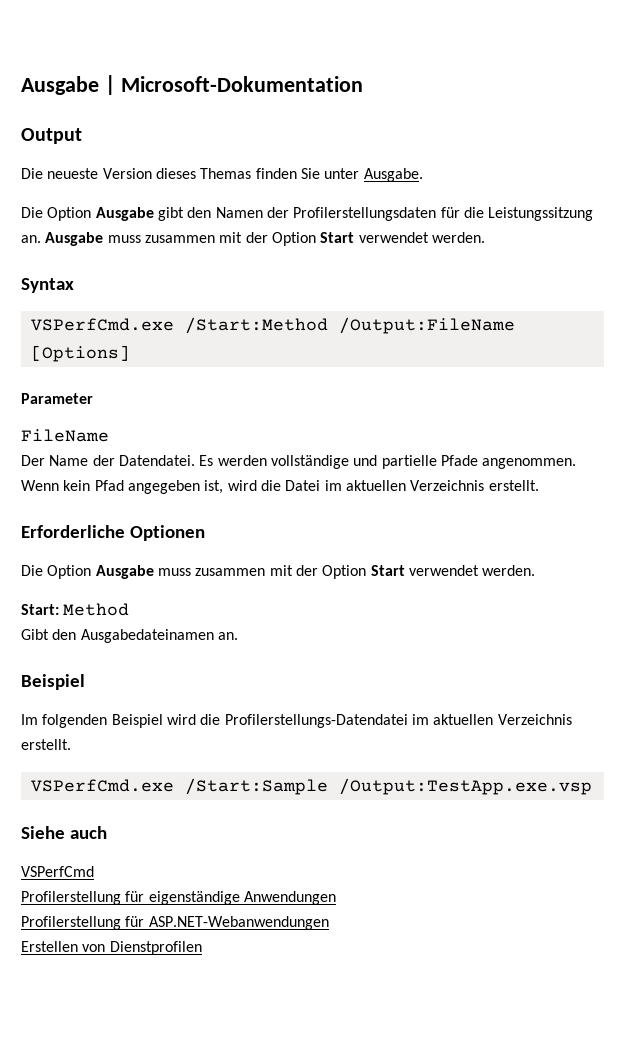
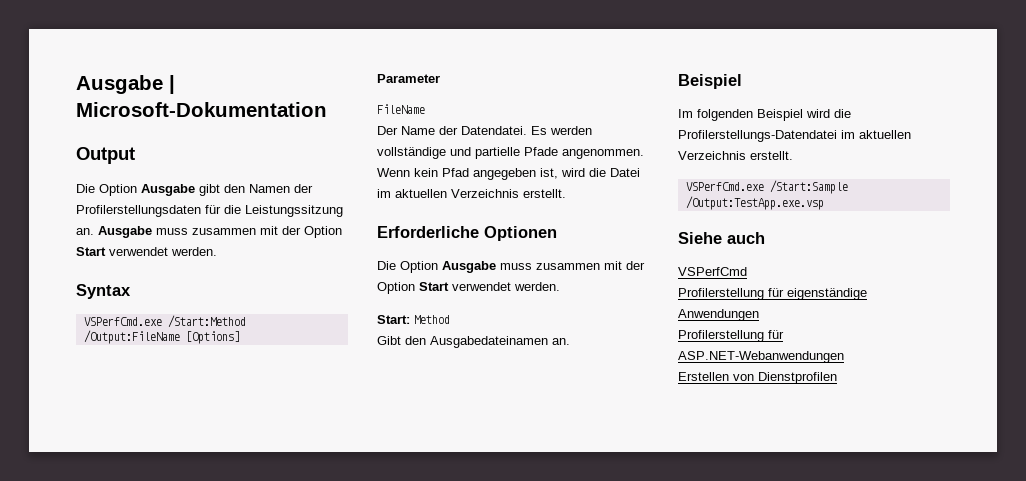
[21,168,423,182] // Die neueste Version dieses Themas finden Sie unter Ausgabe. -> (135, 155) none

